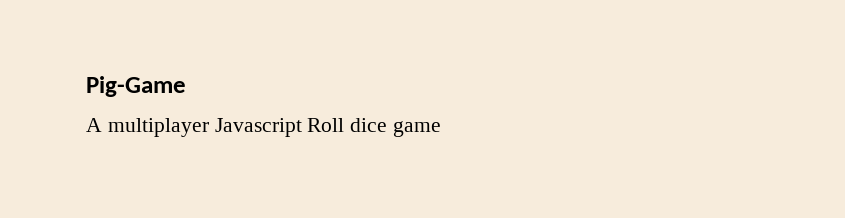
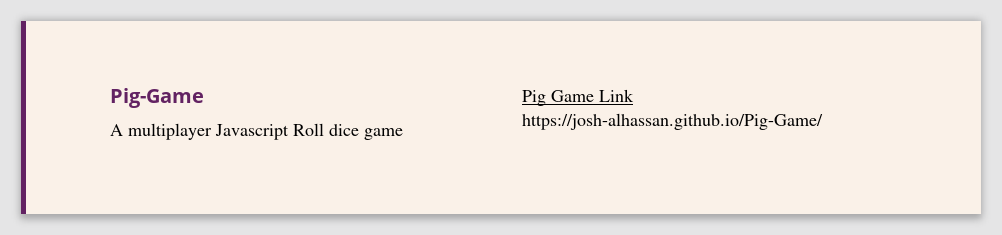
(442, 129) none -> [522,89,634,106] [522,113,823,130] // Pig Game Link https://josh-alhassan.github.io/Pig-Game/

